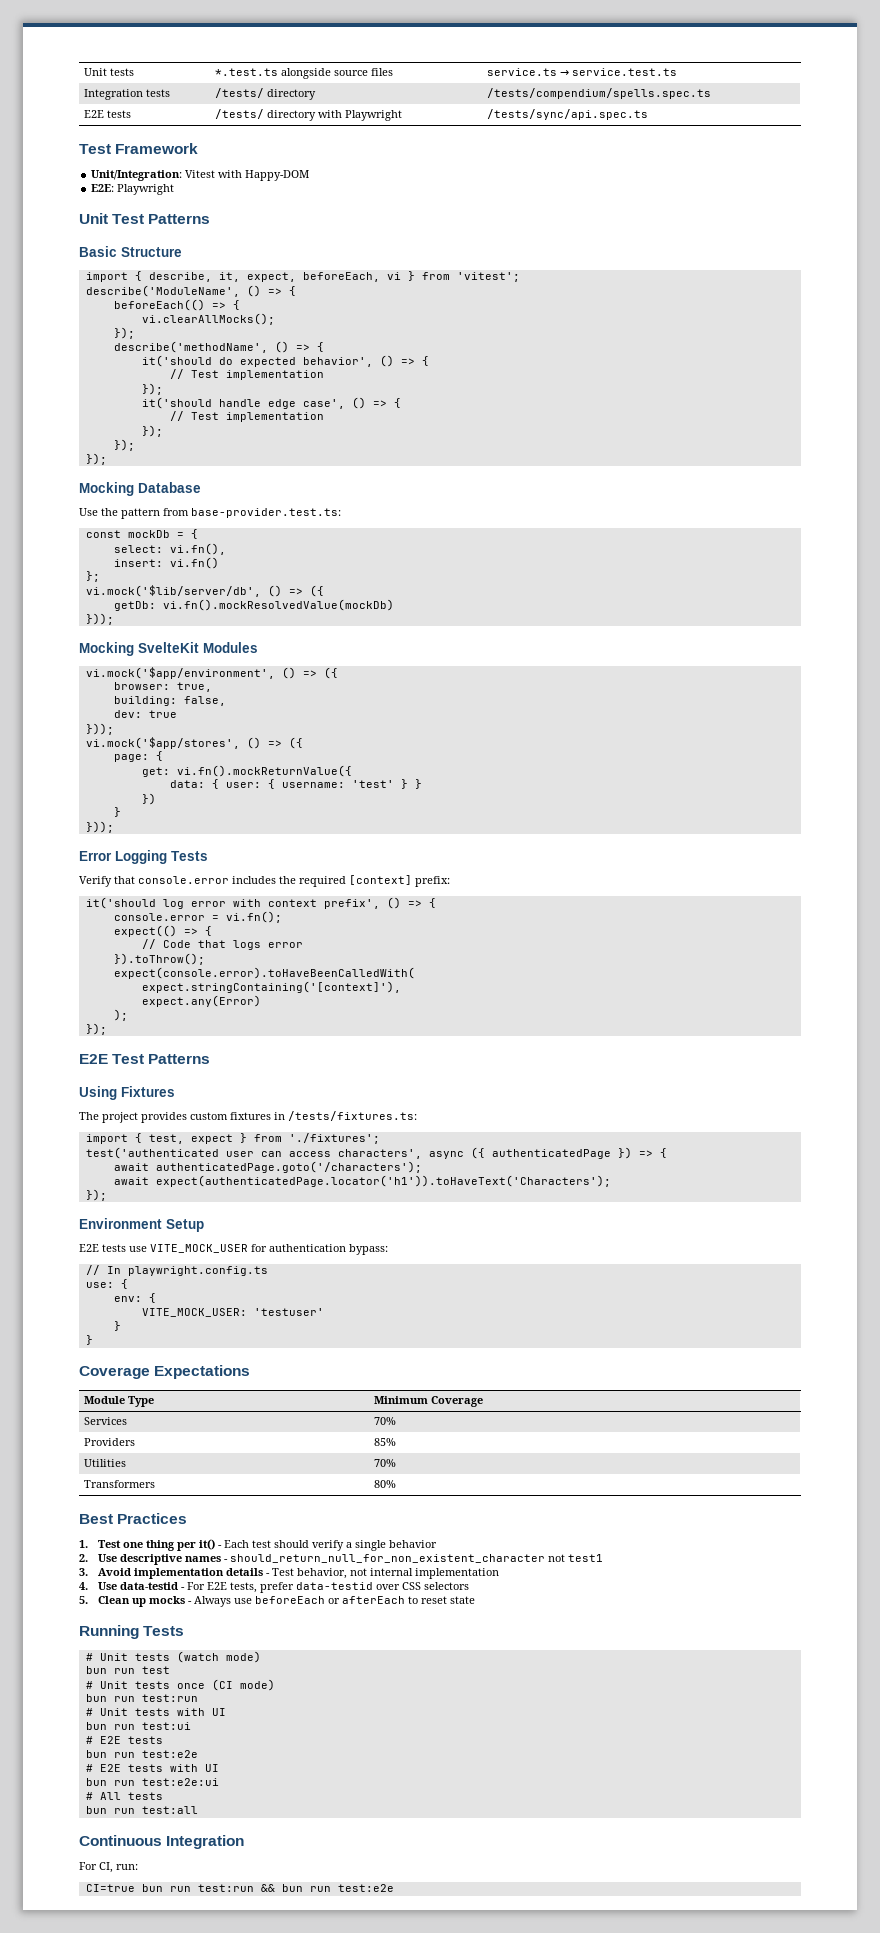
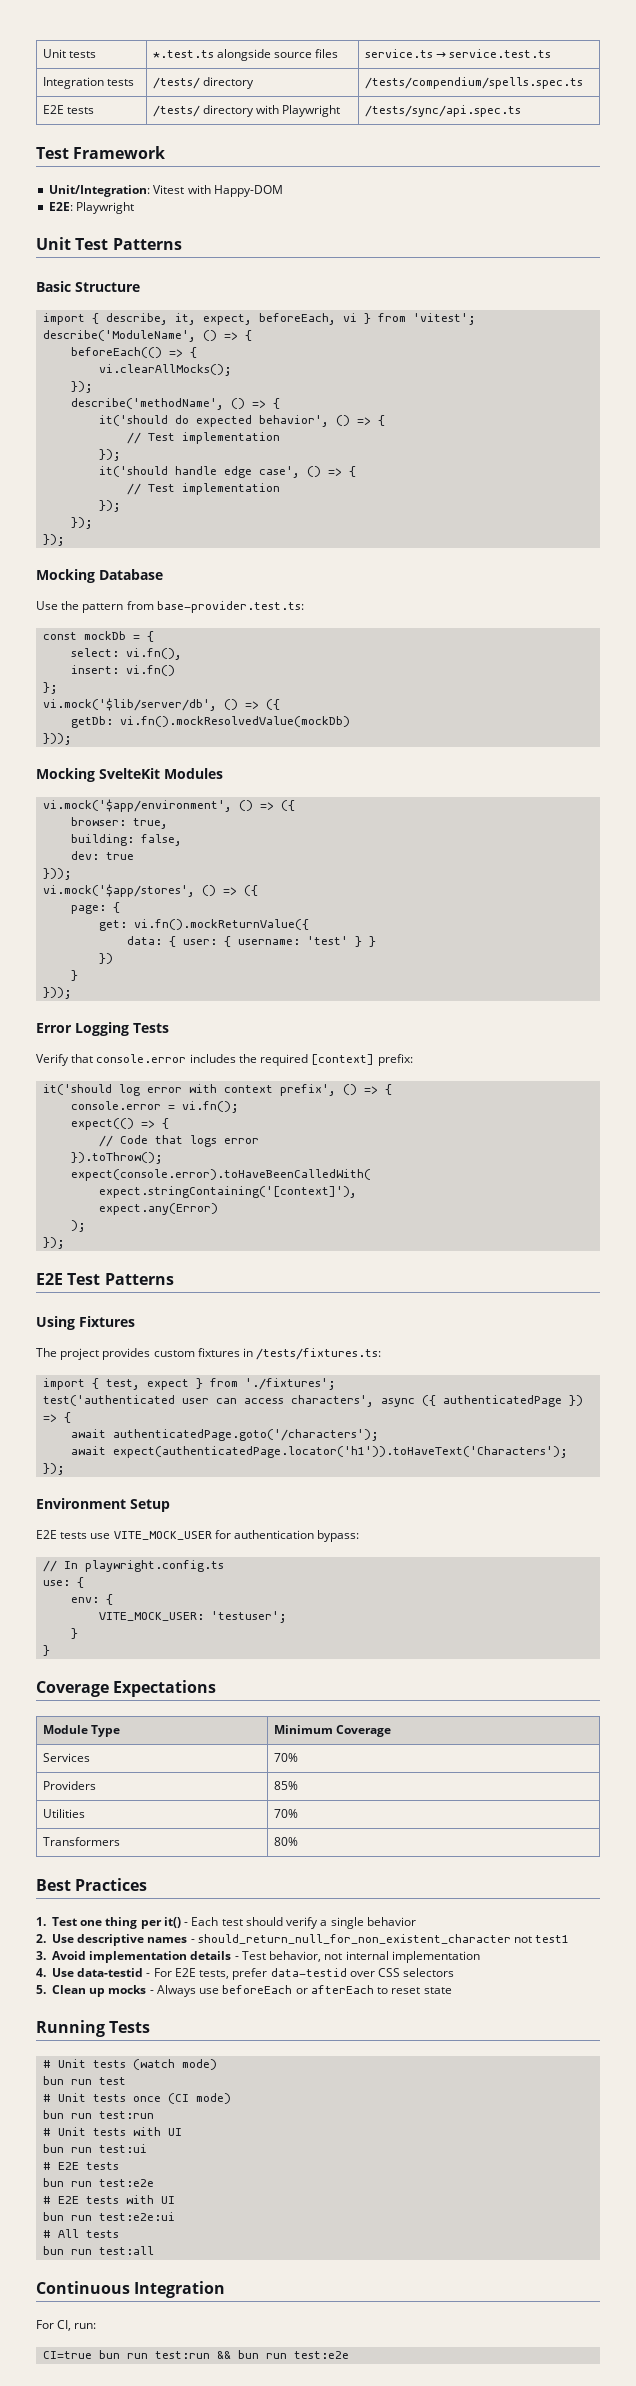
[253,1308,324,1316] 'testuser' -> [211,1611,288,1623] 'testuser';

